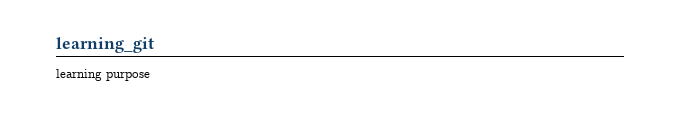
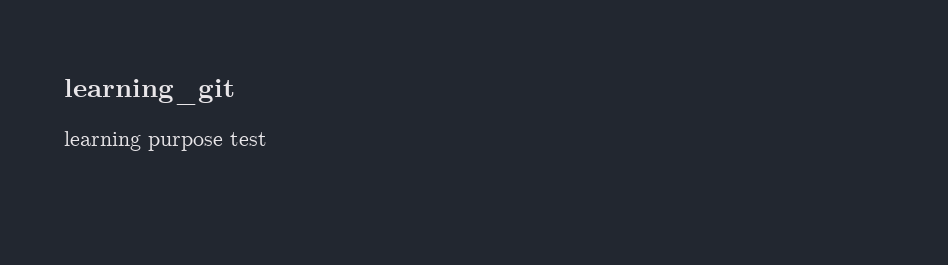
(150, 76) none -> [230,132,267,146] test

